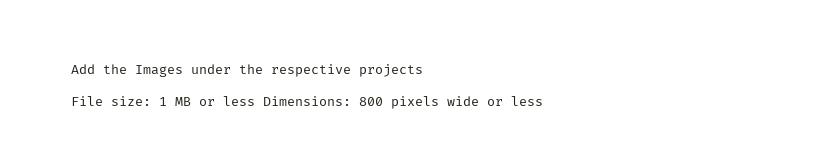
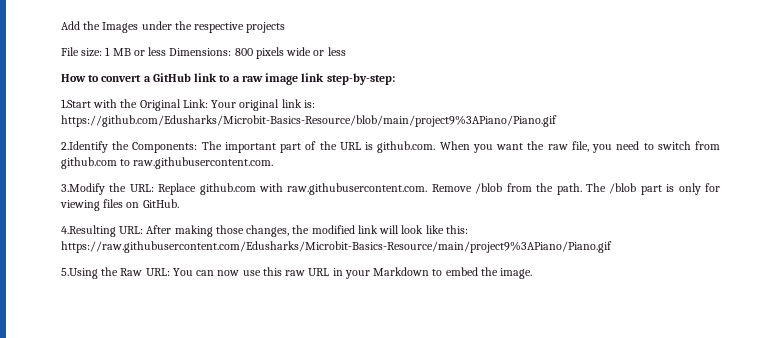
(543, 101) none -> [61,73,395,85] [61,99,315,111] [61,115,557,127] [61,141,720,153] [61,157,274,169] [61,183,720,195] [60,199,179,211] [61,225,468,237] [61,241,612,253] [61,267,533,279] // How to convert a GitHub link to a raw image link step-by-step: // 1.Start with the Original Link: Your original link is: https://github.com/Edusharks/Microbit-Basics-Resource/blob/main/project9%3APiano/Piano.gif // 2.Identify the Components: The important part of the URL is github.com. When you want the raw file, you need to switch from github.com to raw.githubusercontent.com. // 3.Modify the URL: Replace github.com with raw.githubusercontent.com. Remove /blob from the path. The /blob part is only for viewing files on GitHub. // 4.Resulting URL: After making those changes, the modified link will look like this: https://raw.githubusercontent.com/Edusharks/Microbit-Basics-Resource/main/project9%3APiano/Piano.gif // 5.Using the Raw URL: You can now use this raw URL in your Markdown to embed the image.

